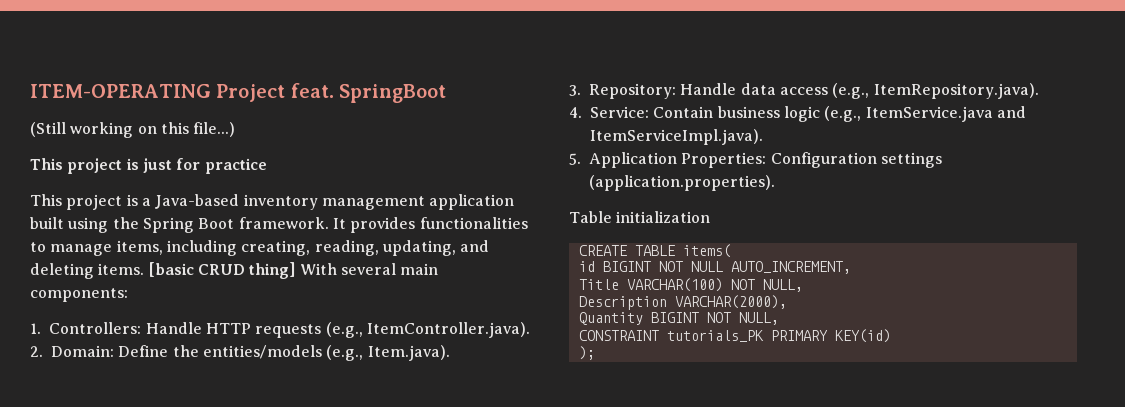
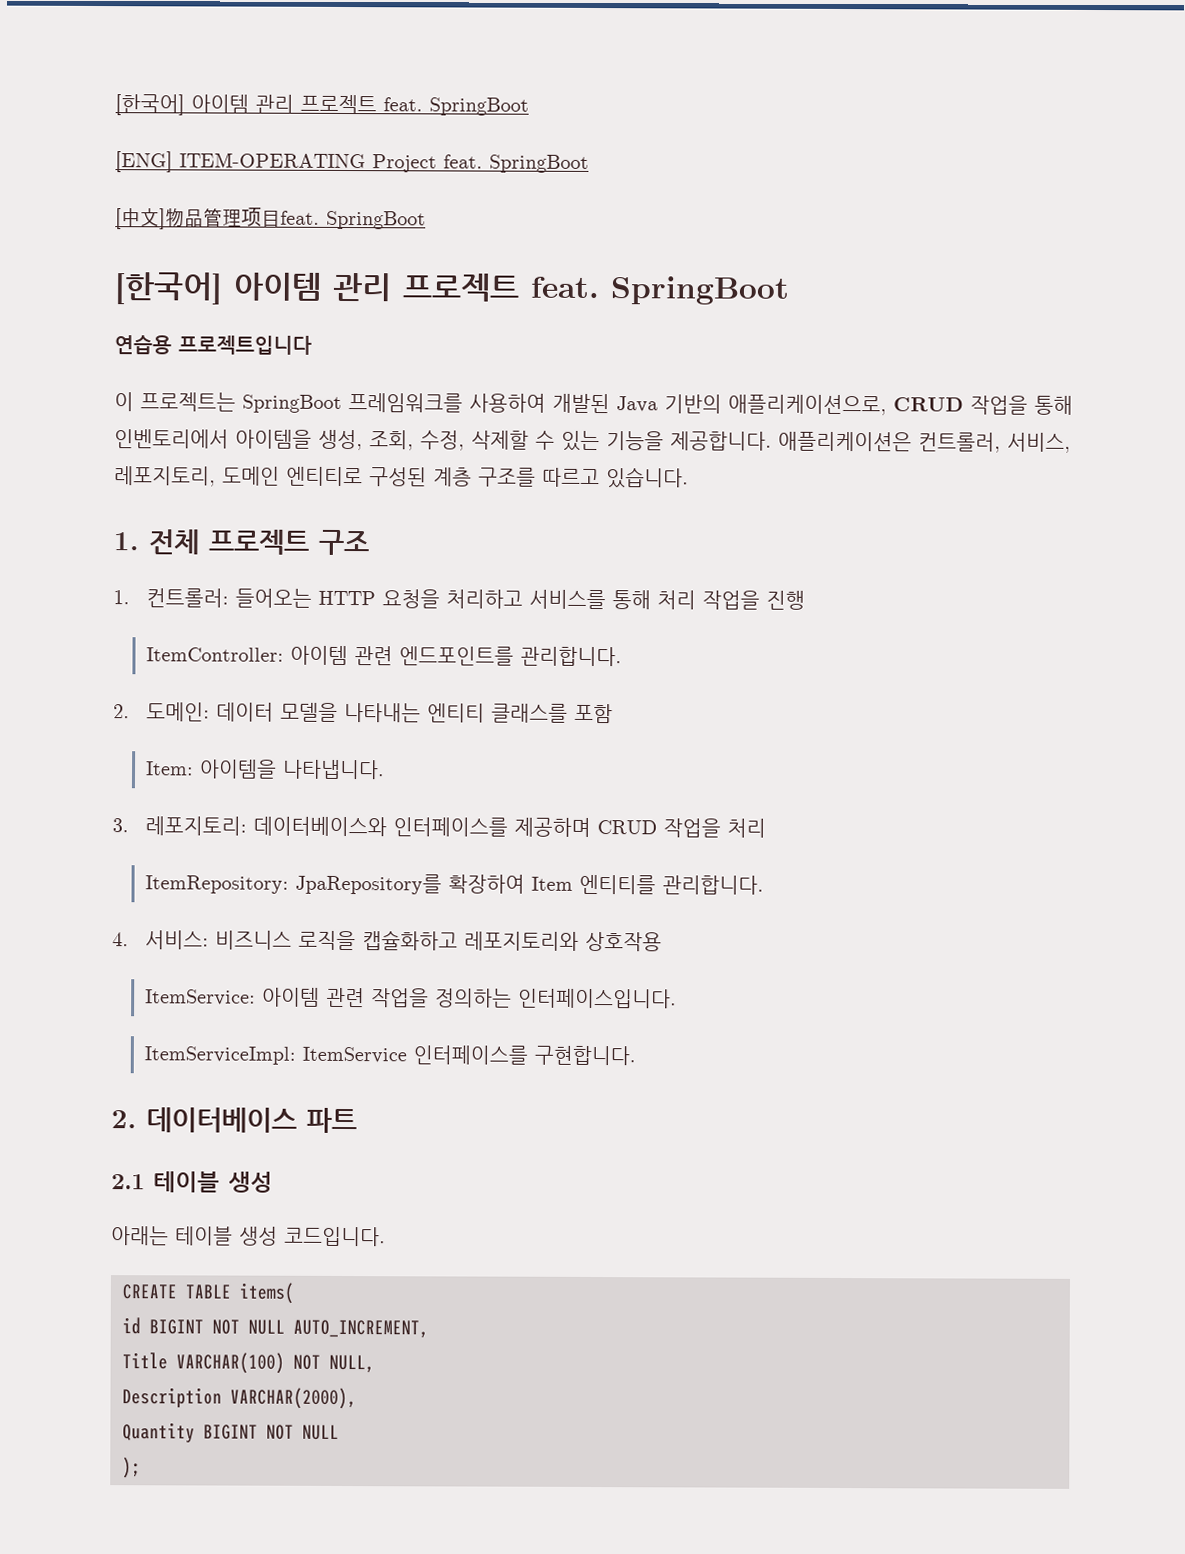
[30,83,447,103] [30,122,236,138] [30,158,267,174] [30,194,515,210] [30,217,528,233] [30,240,490,256] [30,262,439,279] [30,288,128,302] [30,322,530,338] [30,345,450,361] [569,83,1039,99] [569,106,1026,122] [590,129,763,145] [569,152,942,168] [589,175,775,191] [569,211,711,223] ITEM-OPERATING Project feat. SpringBoot // (Still working on this file...) // This project is just for practice // This project is a Java-based inventory management application built using the Spring Boot framework. It provides functionalities to manage items, including creating, reading, updating, and deleting items. [basic CRUD thing] With several main components: // 1. Controllers: Handle HTTP requests (e.g., ItemController.java). // 2. Domain: Define the entities/models (e.g., Item.java). // 3. Repository: Handle data access (e.g., ItemRepository.java). // 4. Service: Contain business logic (e.g., ItemService.java and ItemServiceImpl.java). // 5. Application Properties: Configuration settings (application.properties). // Table initialization -> [115,94,529,116] [115,151,589,173] [115,207,426,230] [114,272,790,305] [114,335,312,355] [114,392,1073,416] [114,429,1071,453] [114,466,689,489] [113,529,369,556] [113,588,806,610] [146,645,623,667] [113,702,614,724] [146,759,386,780] [112,816,767,838] [145,873,765,895] [112,930,663,952] [145,987,678,1009] [144,1045,637,1066] [111,1107,357,1134] [111,1171,273,1193] [111,1226,386,1247] [한국어] 아이템 관리 프로젝트 feat. SpringBoot // [ENG] ITEM-OPERATING Project feat. SpringBoot // [中文]物品管理项目feat. SpringBoot // [한국어] 아이템 관리 프로젝트 feat. SpringBoot // 연습용 프로젝트입니다 // 이 프로젝트는 SpringBoot 프레임워크를 사용하여 개발된 Java 기반의 애플리케이션으로, CRUD 작업을 통해 인벤토리에서 아이템을 생성, 조회, 수정, 삭제할 수 있는 기능을 제공합니다. 애플리케이션은 컨트롤러, 서비스, 레포지토리, 도메인 엔티티로 구성된 계층 구조를 따르고 있습니다. // 1. 전체 프로젝트 구조 // 1. 컨트롤러: 들어오는 HTTP 요청을 처리하고 서비스를 통해 처리 작업을 진행 // ItemController: 아이템 관련 엔드포인트를 관리합니다. // 2. 도메인: 데이터 모델을 나타내는 엔티티 클래스를 포함 // Item: 아이템을 나타냅니다. // 3. 레포지토리: 데이터베이스와 인터페이스를 제공하며 CRUD 작업을 처리 // ItemRepository: JpaRepository를 확장하여 Item 엔티티를 관리합니다. // 4. 서비스: 비즈니스 로직을 캡슐화하고 레포지토리와 상호작용 // ItemService: 아이템 관련 작업을 정의하는 인터페이스입니다. // ItemServiceImpl: ItemService 인터페이스를 구현합니다. // 2. 데이터베이스 파트 // 2.1 테이블 생성 // 아래는 테이블 생성 코드입니다.
[738,312,779,325] [578,329,891,343] NULL, // CONSTRAINT tutorials_PK PRIMARY KEY(id) -> [302,1424,339,1440] NULL

